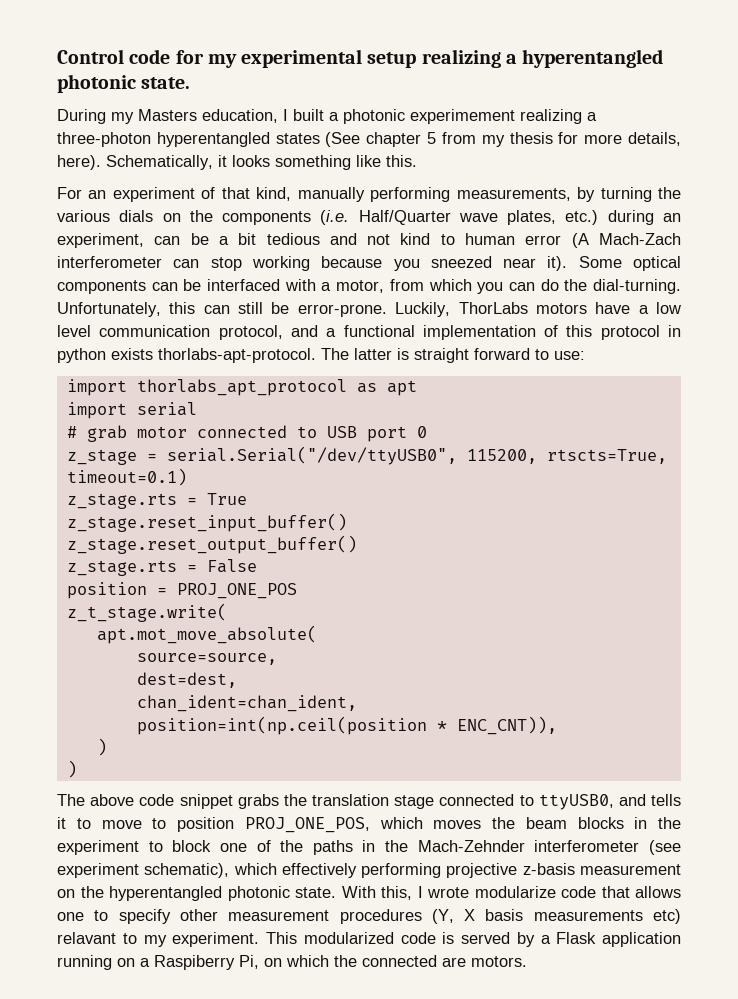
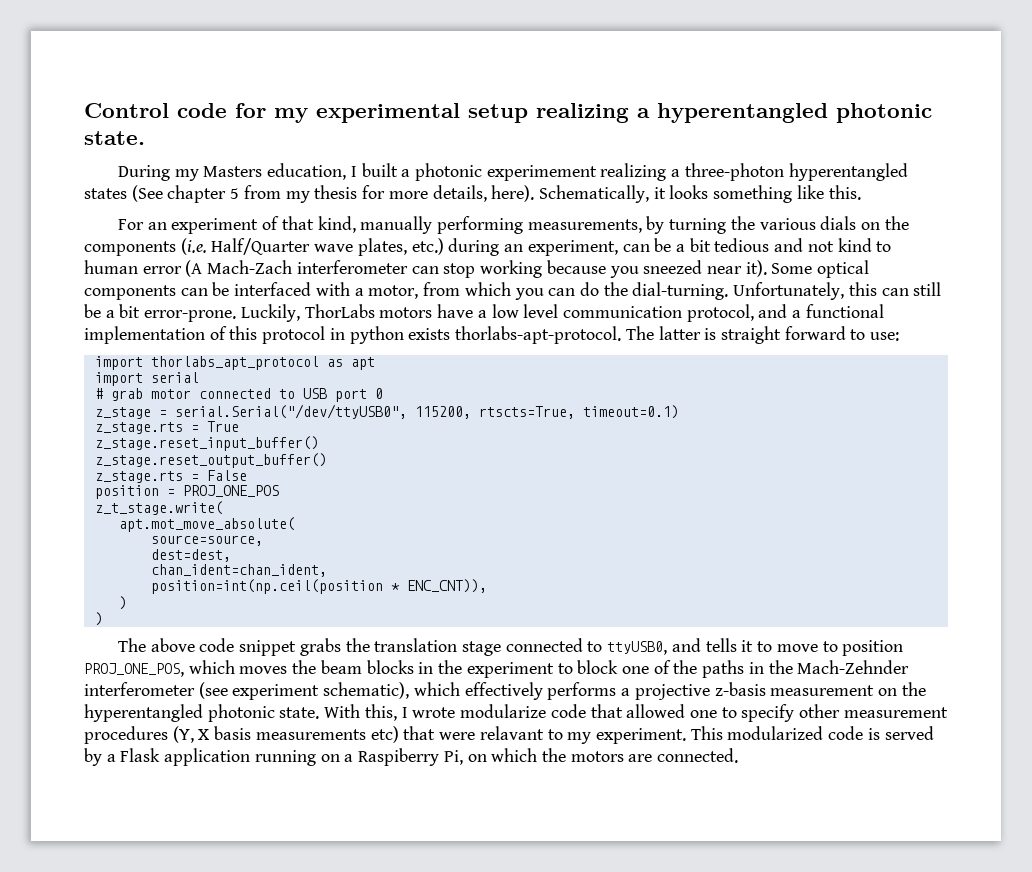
(290, 308) none -> [105,304,141,318] a bit
[361,863,442,878] performing -> [547,682,631,700] performs a
[635,886,681,898] allows -> [626,704,686,718] allowed
(681, 916) none -> [403,726,476,740] that were
[362,955,527,967] connected are motors. -> [570,748,739,763] motors are connected.

